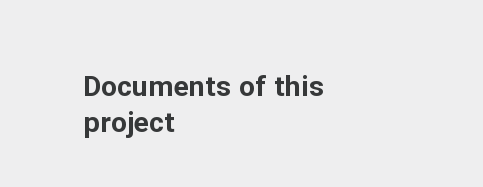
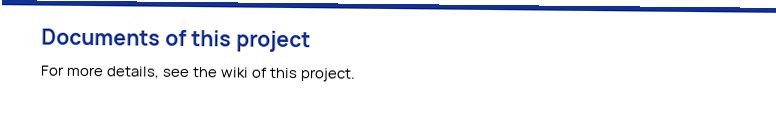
(175, 124) none -> [40,65,357,82] // For more details, see the wiki of this project.

